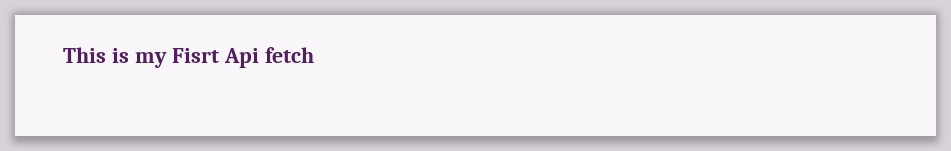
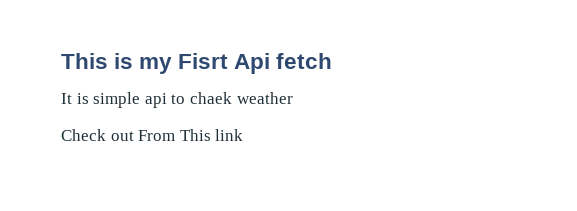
(314, 55) none -> [61,92,293,108] [61,129,244,141] // It is simple api to chaek weather // Check out From This link

